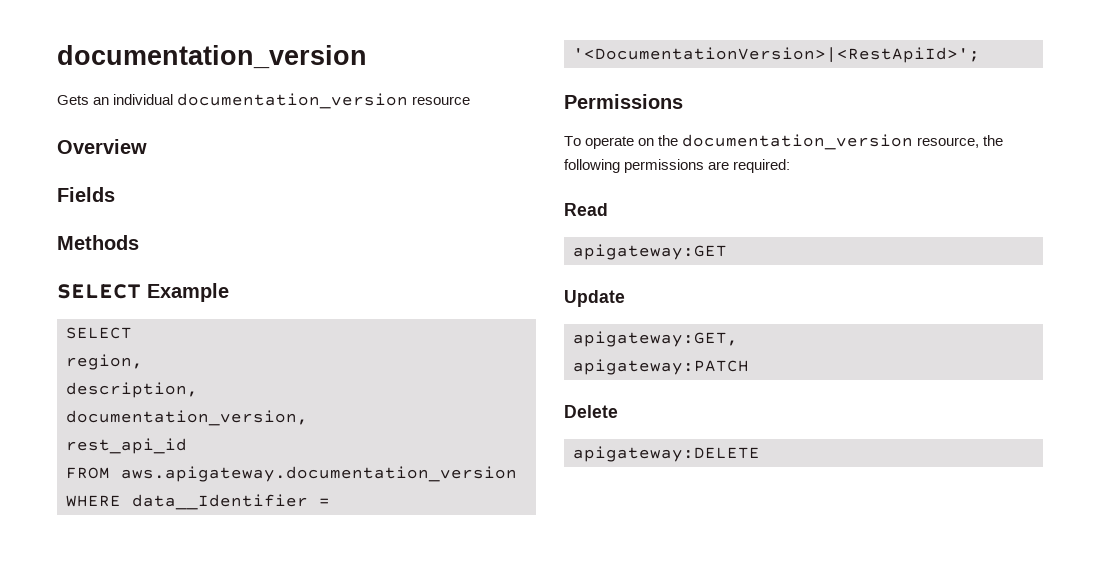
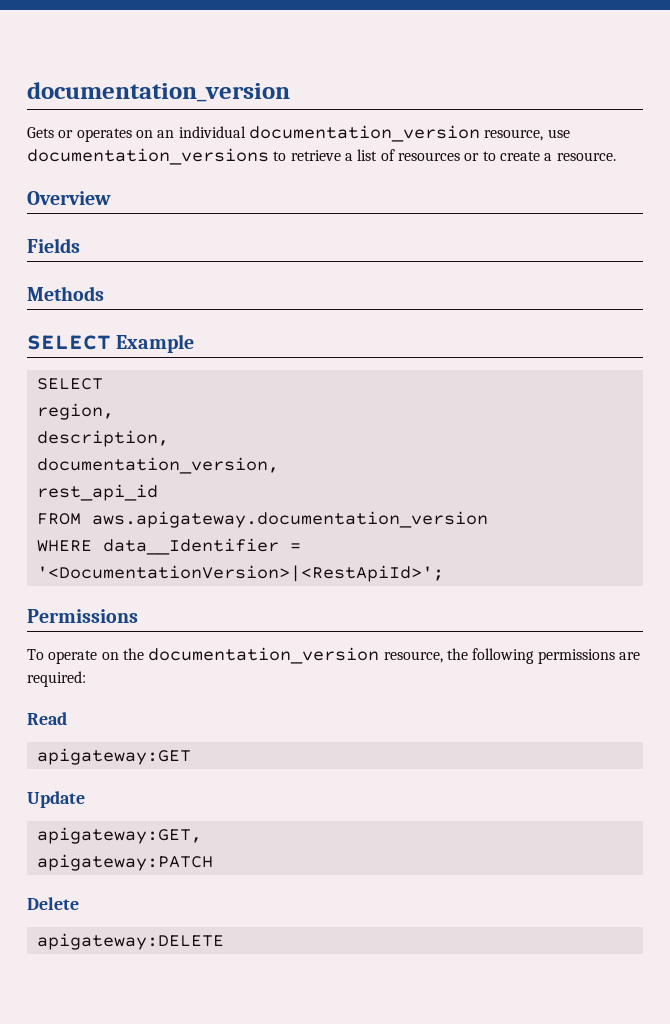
[93,93,471,109] an individual documentation_version resource -> [58,125,570,142] [27,148,616,165] or operates on an individual documentation_version resource, use documentation_versions to retrieve a list of resources or to create a resource.

